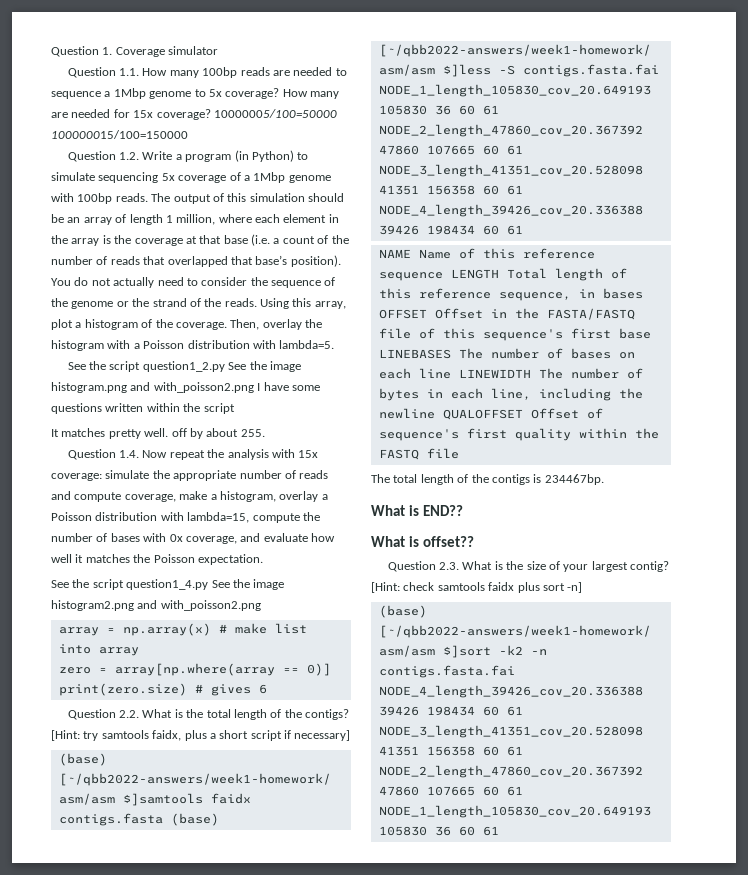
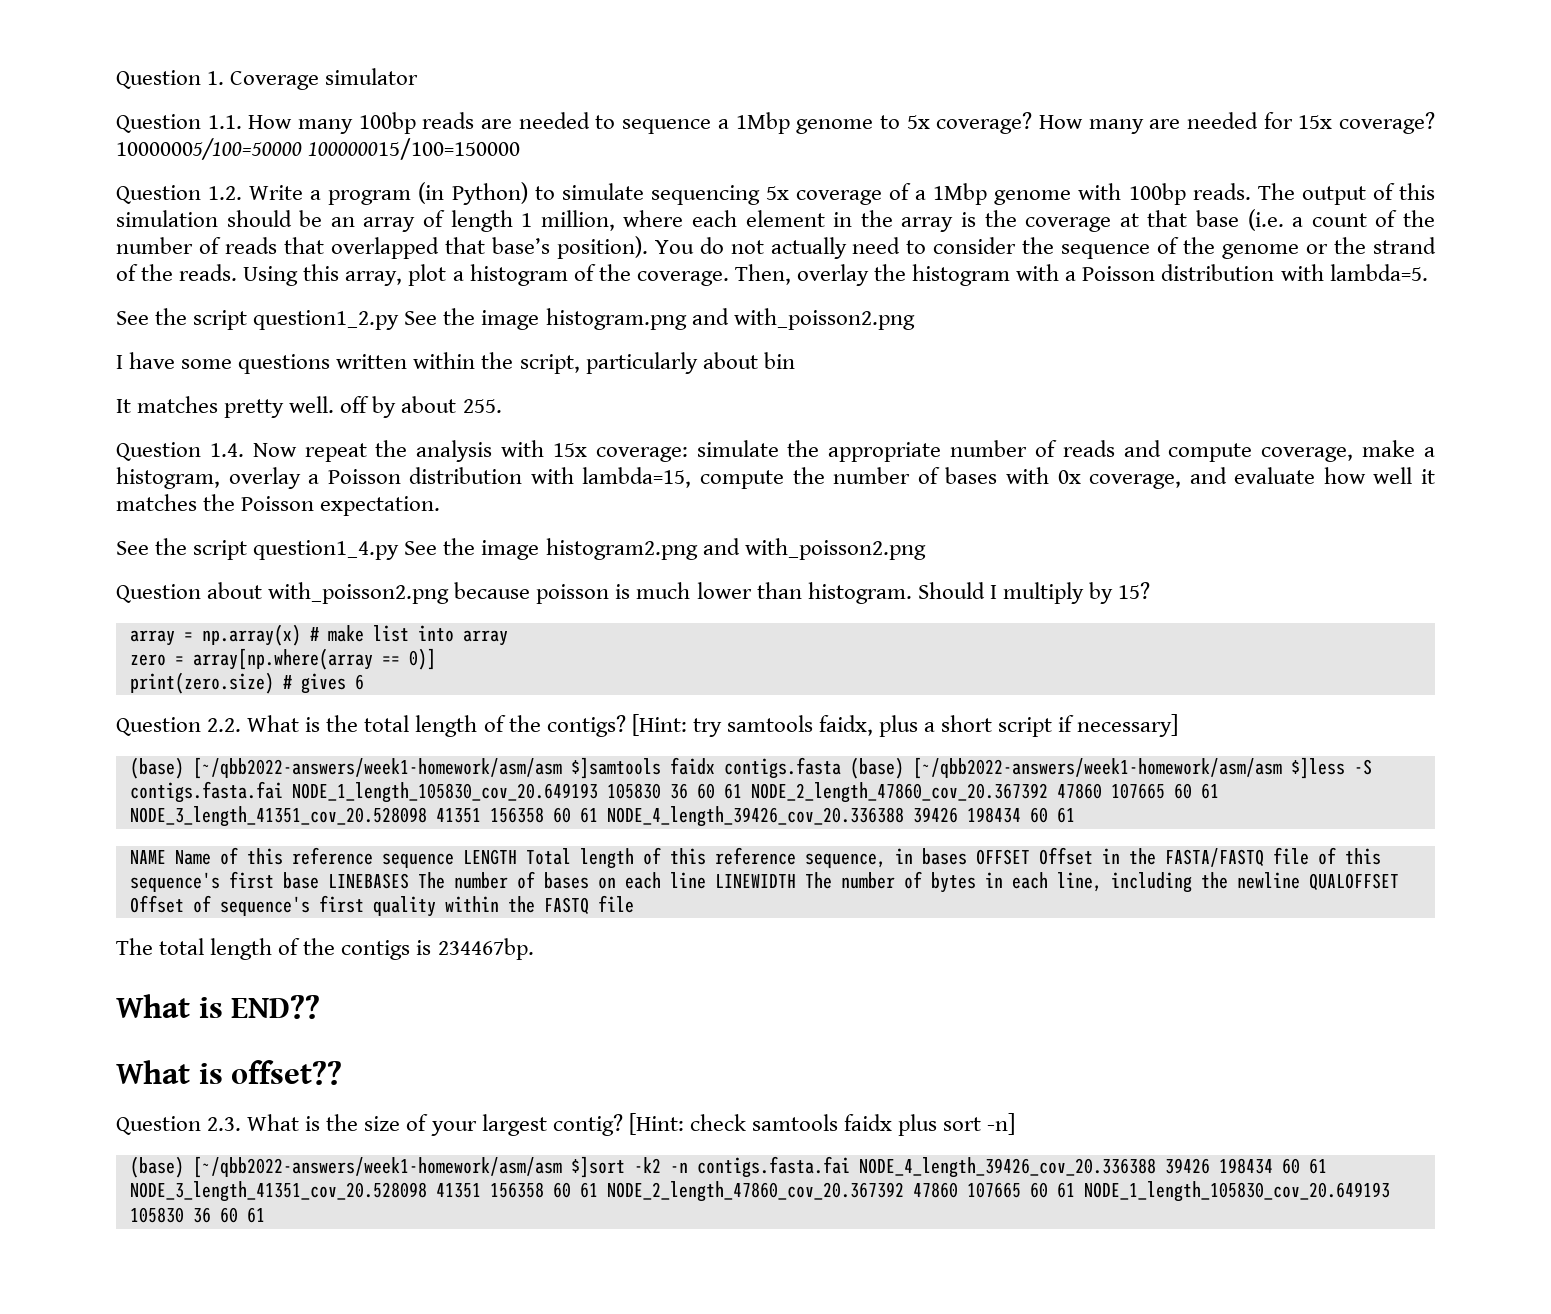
(254, 387) none -> (915, 319) //
[203,403,235,414] script -> [519,352,795,374] script, particularly about bin
(261, 605) none -> [116,582,1151,604] // Question about with_poisson2.png because poisson is much lower than histogram. Should I multiply by 15?

